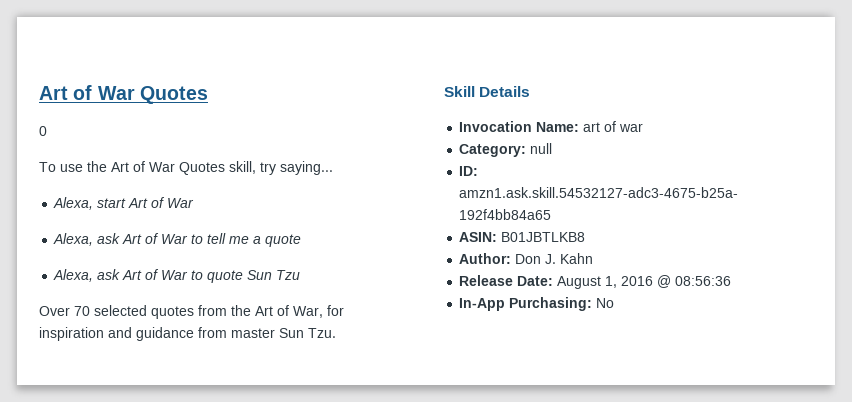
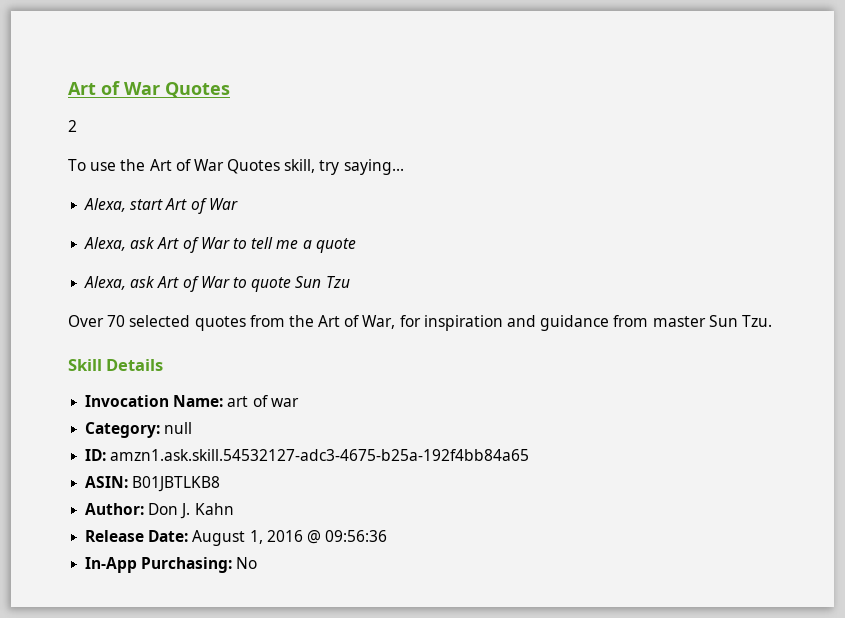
[39,126,47,136] 0 -> [68,120,77,132] 2
[675,276,732,286] 08:56:36 -> [325,530,388,542] 09:56:36

